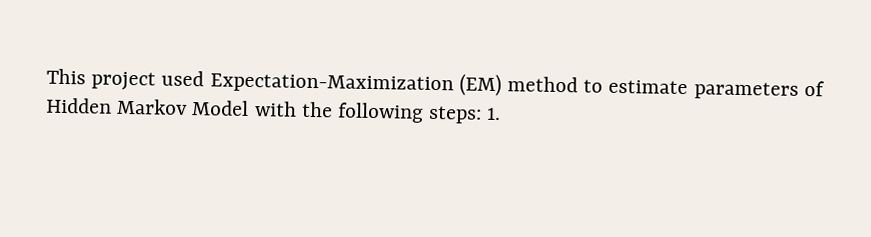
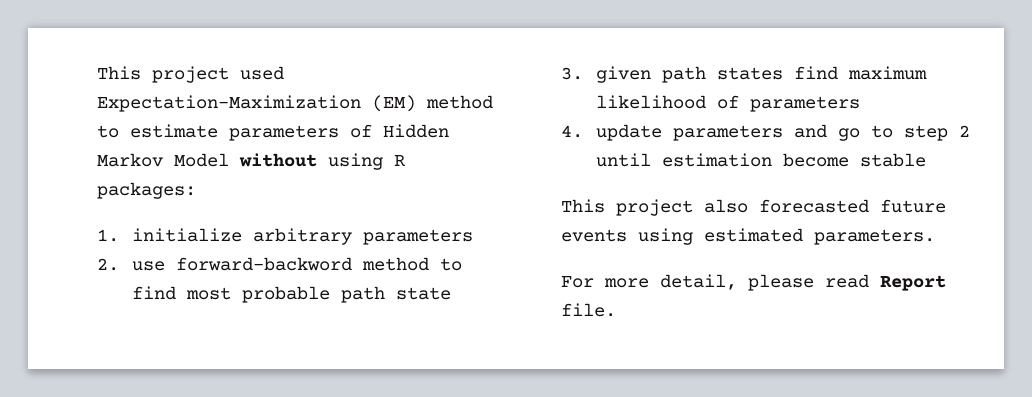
[254,101,502,124] with the following steps: 1. -> [239,153,406,170] [97,182,196,199] [97,228,473,245] [97,257,462,271] [131,286,451,303] [561,66,927,83] [595,95,860,112] [561,124,970,141] [595,153,926,167] [561,199,946,216] [561,228,935,245] [561,274,946,291] [561,303,616,317] without using R packages: // 1. initialize arbitrary parameters // 2. use forward-backword method to find most probable path state // 3. given path states find maximum likelihood of parameters // 4. update parameters and go to step 2 until estimation become stable // This project also forecasted future events using estimated parameters. // For more detail, please read Report file.

